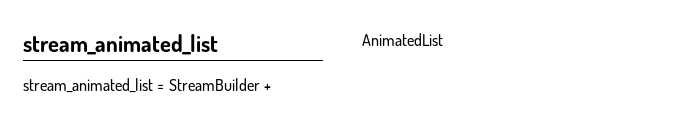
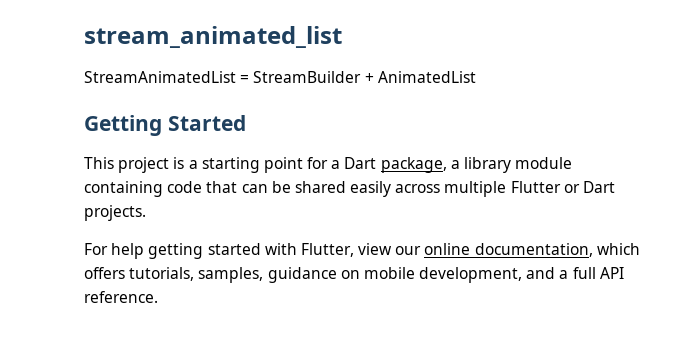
[23,78,153,93] stream_animated_list -> [84,71,236,83] StreamAnimatedList
(443, 39) none -> [84,115,246,136] [84,157,573,173] [84,181,616,197] [84,205,146,221] [84,243,640,259] [84,267,624,283] [84,291,158,303] // Getting Started // This project is a starting point for a Dart package, a library module containing code that can be shared easily across multiple Flutter or Dart projects. // For help getting started with Flutter, view our online documentation, which offers tutorials, samples, guidance on mobile development, and a full API reference.

